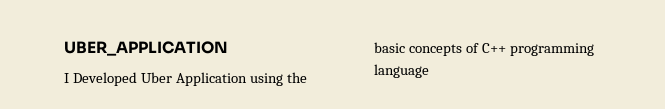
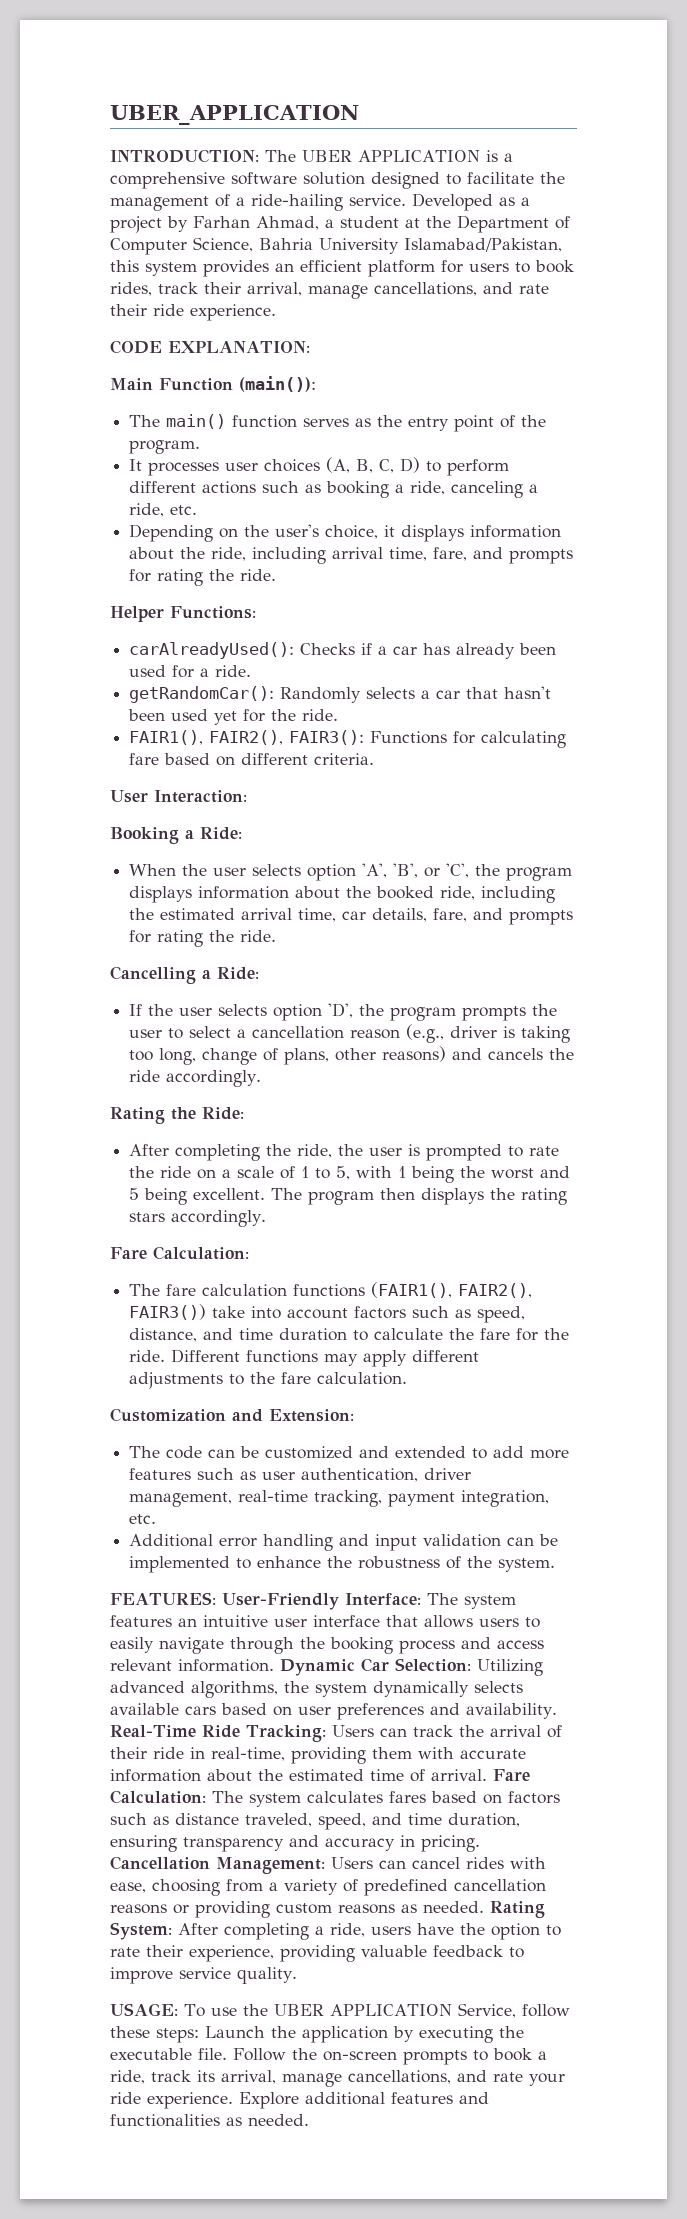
[64,72,307,86] [374,42,594,56] [374,64,429,78] I Developed Uber Application using the basic concepts of C++ programming language -> [110,149,513,163] [110,172,565,189] [110,193,530,211] [110,215,570,233] [110,237,562,255] [110,260,574,277] [110,282,549,299] [110,304,276,321] [110,340,310,354] [110,376,316,392] [129,414,547,432] [129,440,201,454] [129,457,510,476] [129,481,539,498] [129,503,198,517] [129,524,562,542] [129,547,574,564] [129,569,277,586] [110,606,256,622] [129,642,557,659] [129,665,252,678] [129,686,552,703] [128,709,339,725] [129,730,567,748] [129,753,375,766] [110,790,247,803] [110,827,242,844] [129,863,573,881] [129,886,556,903] [129,908,574,925] [129,930,277,947] [110,966,259,984] [129,1003,558,1021] [129,1024,571,1043] [129,1046,575,1065] [129,1070,262,1087] [110,1107,244,1124] [129,1144,560,1161] [129,1166,571,1183] [129,1188,568,1205] [129,1210,267,1227] [110,1246,249,1260] [129,1282,533,1298] [129,1304,526,1323] [129,1328,570,1342] [129,1349,480,1367] [129,1372,408,1389] [110,1408,354,1422] [129,1446,570,1459] [129,1468,472,1482] [129,1490,550,1507] [129,1514,157,1524] [129,1534,559,1551] [129,1556,556,1573] [110,1592,516,1610] [110,1615,540,1628] [110,1637,544,1654] [110,1658,543,1676] [110,1681,523,1698] [110,1703,557,1720] [110,1725,562,1742] [110,1747,526,1764] [110,1769,530,1782] [110,1790,560,1807] [110,1813,520,1830] [110,1835,480,1852] [110,1856,546,1874] [110,1879,546,1896] [110,1901,545,1918] [110,1922,561,1940] [110,1945,524,1962] [110,1967,297,1984] [110,2003,570,2018] [110,2026,524,2043] [110,2048,547,2065] [110,2070,565,2087] [110,2092,489,2109] [110,2114,309,2127] INTRODUCTION: The UBER APPLICATION is a comprehensive software solution designed to facilitate the management of a ride-hailing service. Developed as a project by Farhan Ahmad, a student at the Department of Computer Science, Bahria University Islamabad/Pakistan, this system provides an efficient platform for users to book rides, track their arrival, manage cancellations, and rate their ride experience. // CODE EXPLANATION: // Main Function (main()): // The main() function serves as the entry point of the program. // It processes user choices (A, B, C, D) to perform different actions such as booking a ride, canceling a ride, etc. // Depending on the user's choice, it displays information about the ride, including arrival time, fare, and prompts for rating the ride. // Helper Functions: // carAlreadyUsed(): Checks if a car has already been used for a ride. // getRandomCar(): Randomly selects a car that hasn't been used yet for the ride. // FAIR1(), FAIR2(), FAIR3(): Functions for calculating fare based on different criteria. // User Interaction: // Booking a Ride: // When the user selects option 'A', 'B', or 'C', the program displays information about the booked ride, including the estimated arrival time, car details, fare, and prompts for rating the ride. // Cancelling a Ride: // If the user selects option 'D', the program prompts the user to select a cancellation reason (e.g., driver is taking too long, change of plans, other reasons) and cancels the ride accordingly. // Rating the Ride: // After completing the ride, the user is prompted to rate the ride on a scale of 1 to 5, with 1 being the worst and 5 being excellent. The program then displays the rating stars accordingly. // Fare Calculation: // The fare calculation functions (FAIR1(), FAIR2(), FAIR3()) take into account factors such as speed, distance, and time duration to calculate the fare for the ride. Different functions may apply different adjustments to the fare calculation. // Customization and Extension: // The code can be customized and extended to add more features such as user authentication, driver management, real-time tracking, payment integration, etc. // Additional error handling and input validation can be implemented to enhance the robustness of the system. // FEATURES: User-Friendly Interface: The system features an intuitive user interface that allows users to easily navigate through the booking process and access relevant information. Dynamic Car Selection: Utilizing advanced algorithms, the system dynamically selects available cars based on user preferences and availability. Real-Time Ride Tracking: Users can track the arrival of their ride in real-time, providing them with accurate information about the estimated time of arrival. Fare Calculation: The system calculates fares based on factors such as distance traveled, speed, and time duration, ensuring transparency and accuracy in pricing. Cancellation Management: Users can cancel rides with ease, choosing from a variety of predefined cancellation reasons or providing custom reasons as needed. Rating System: After completing a ride, users have the option to rate their experience, providing valuable feedback to improve service quality. // USAGE: To use the UBER APPLICATION Service, follow these steps: Launch the application by executing the executable file. Follow the on-screen prompts to book a ride, track its arrival, manage cancellations, and rate your ride experience. Explore additional features and functionalities as needed.

